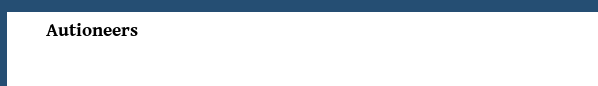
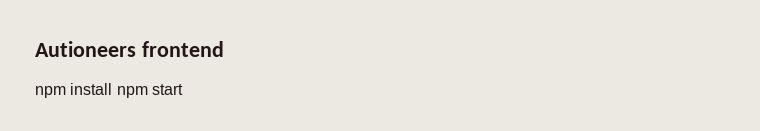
(138, 29) none -> [141,41,224,57] [35,83,183,98] frontend // npm install npm start

